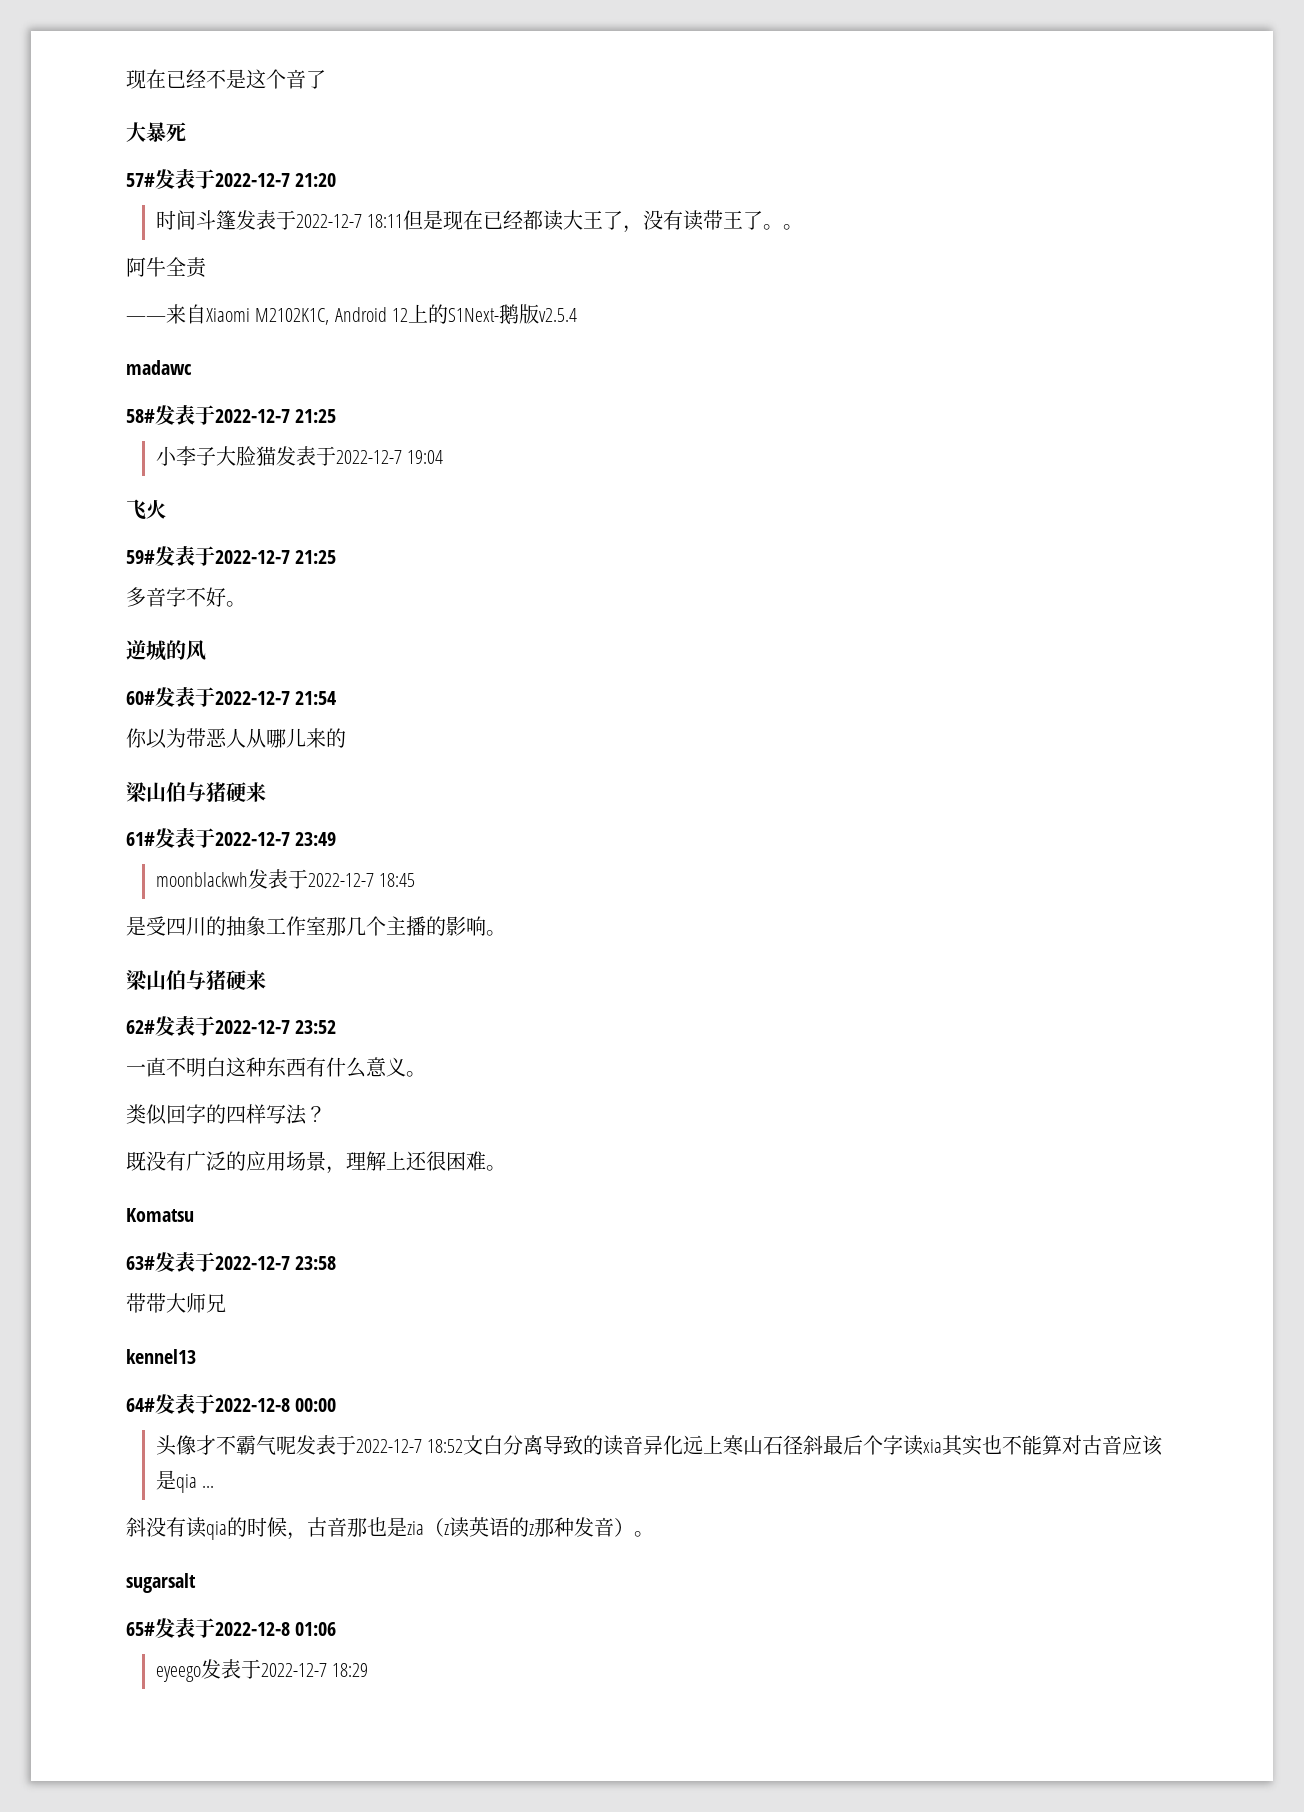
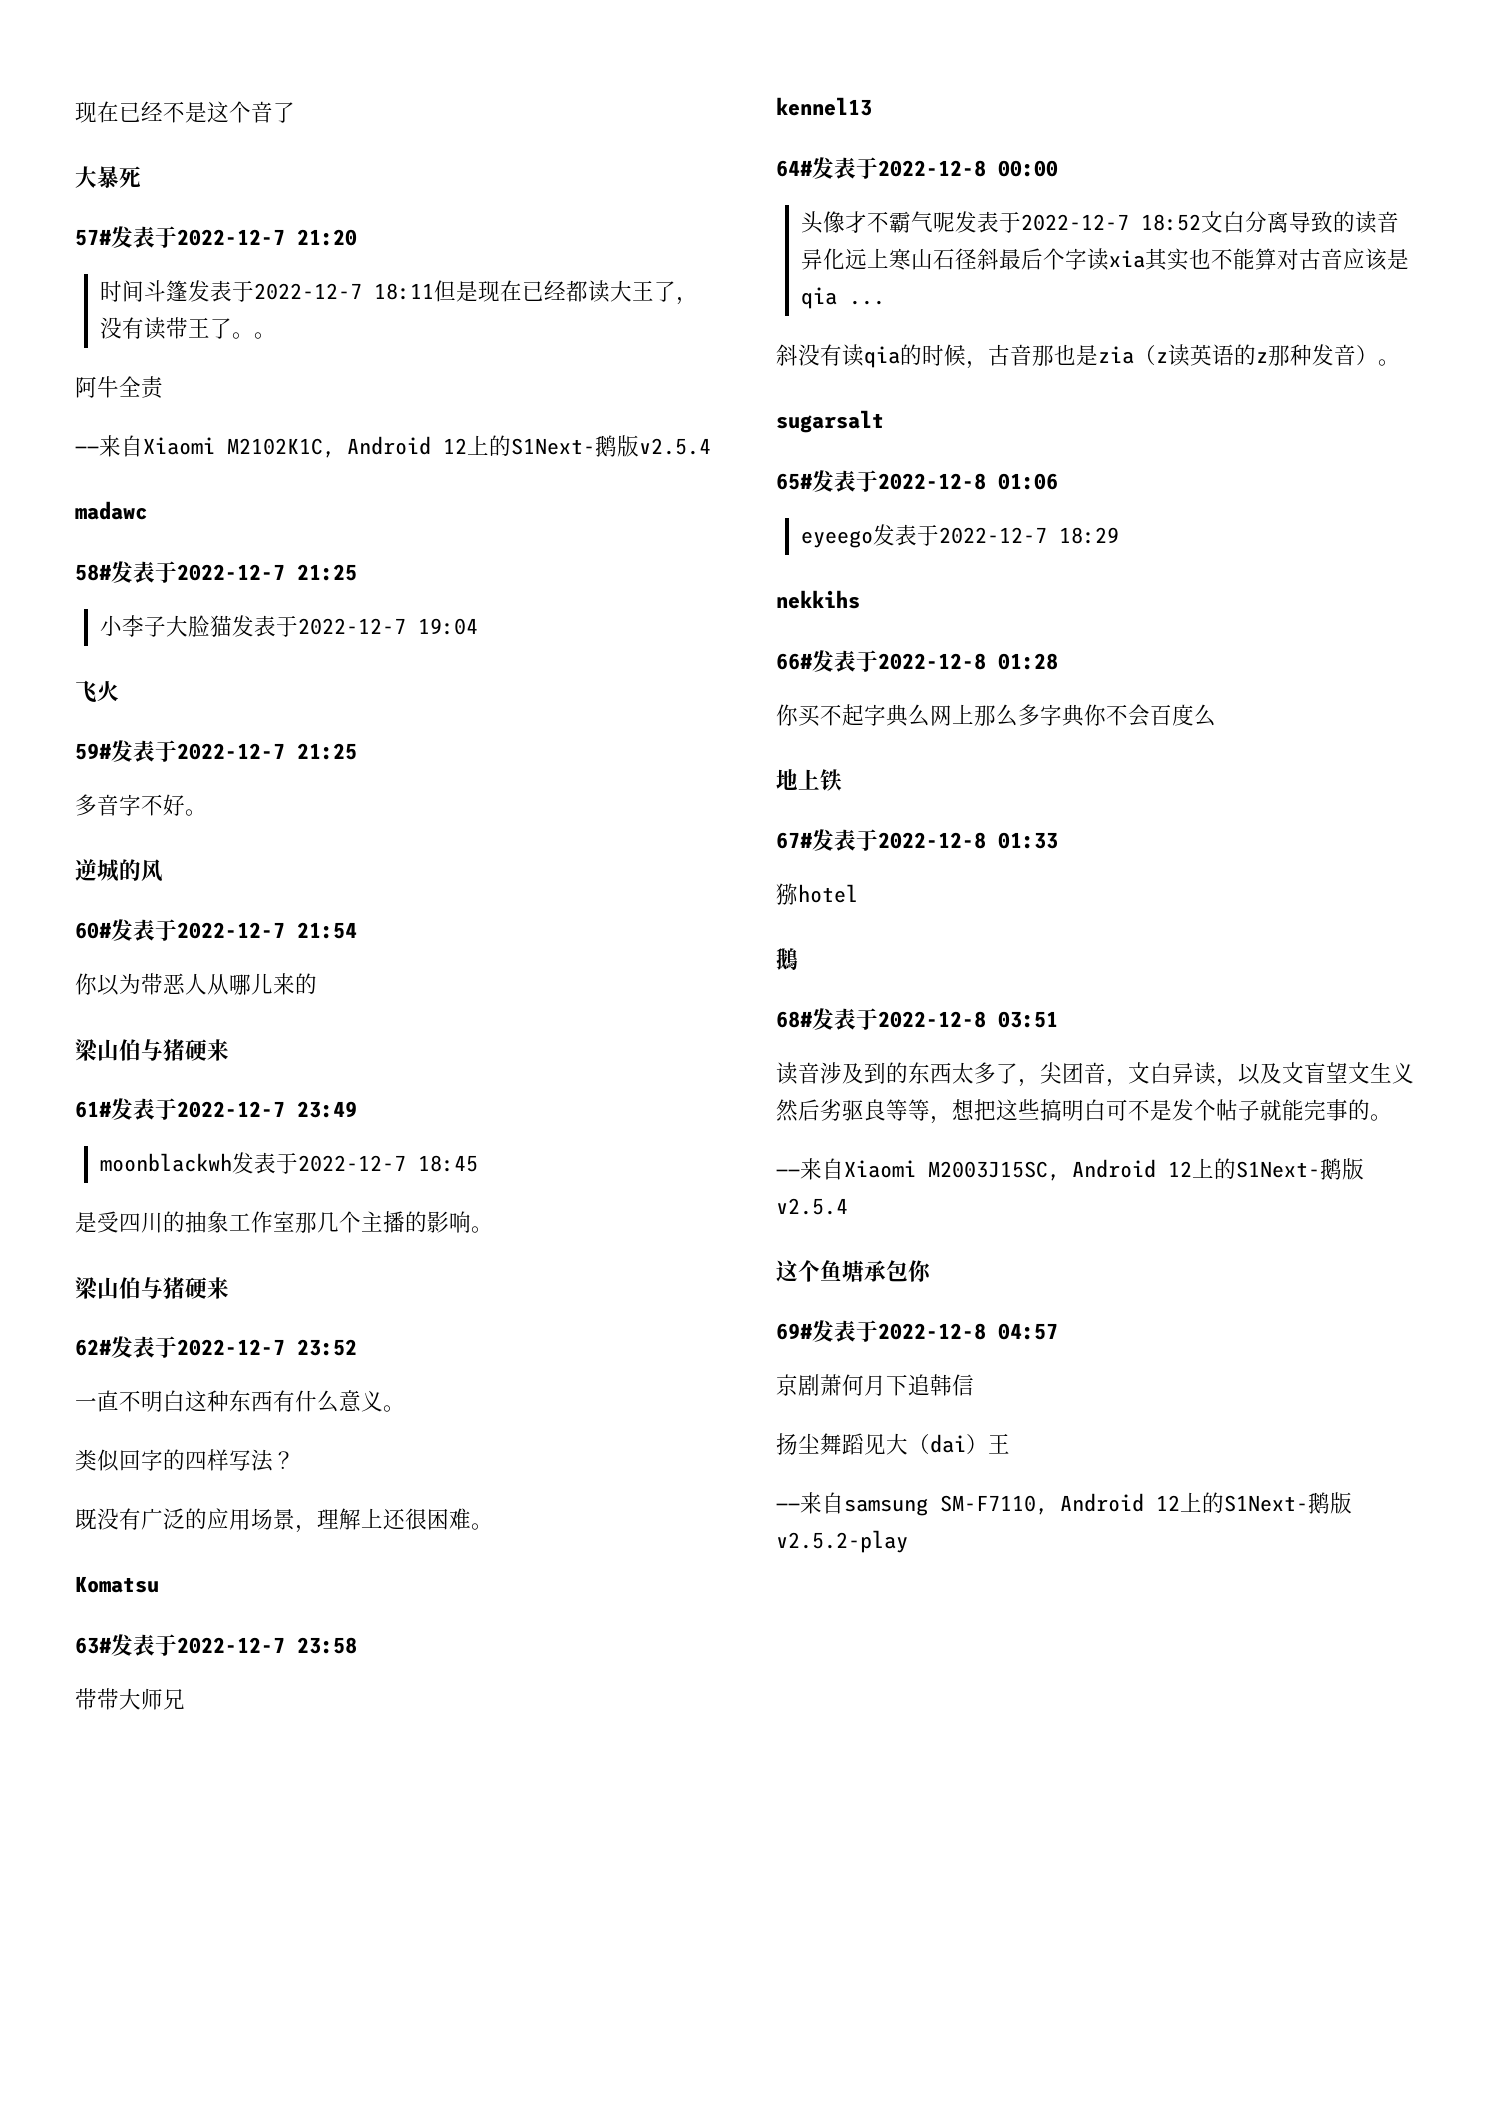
(369, 1670) none -> [776,590,860,609] [776,650,1058,672] [776,704,1216,727] [776,769,842,791] [776,829,1058,851] [776,883,858,905] [776,948,798,970] [776,1008,1058,1030] [776,1062,1414,1087] [776,1099,1392,1124] [776,1158,1364,1181] [776,1198,848,1215] [776,1260,931,1282] [776,1320,1058,1342] [776,1374,974,1396] [776,1433,1010,1455] [776,1492,1352,1516] [776,1530,908,1553] // nekkihs // 66#发表于2022-12-8 01:28 // 你买不起字典么网上那么多字典你不会百度么 // 地上铁 // 67#发表于2022-12-8 01:33 // 猕hotel // 鵝 // 68#发表于2022-12-8 03:51 // 读音涉及到的东西太多了，尖团音，文白异读，以及文盲望文生义然后劣驱良等等，想把这些搞明白可不是发个帖子就能完事的。 // ——来自Xiaomi M2003J15SC, Android 12上的S1Next-鹅版v2.5.4 // 这个鱼塘承包你 // 69#发表于2022-12-8 04:57 // 京剧萧何月下追韩信 // 扬尘舞蹈见大（dai）王 // ——来自samsung SM-F7110, Android 12上的S1Next-鹅版v2.5.2-play

